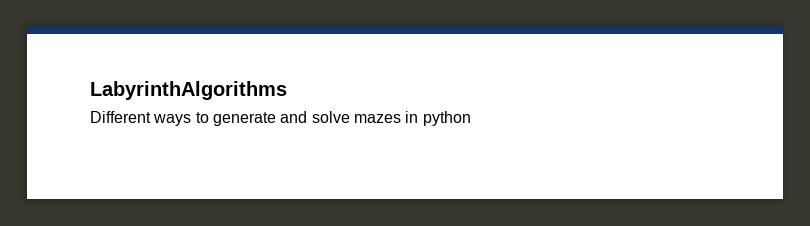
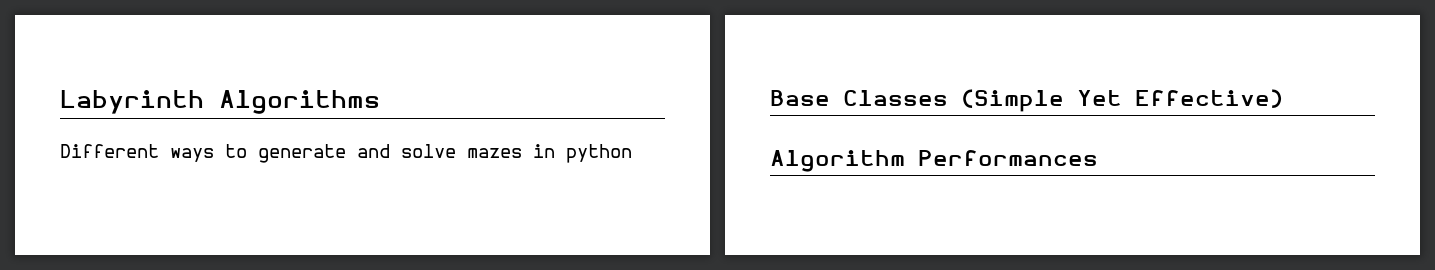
[90,81,287,100] LabyrinthAlgorithms -> [60,90,380,114] Labyrinth Algorithms
(471, 118) none -> [770,89,1283,112] [770,150,1098,172] // Base Classes (Simple Yet Effective) // Algorithm Performances

